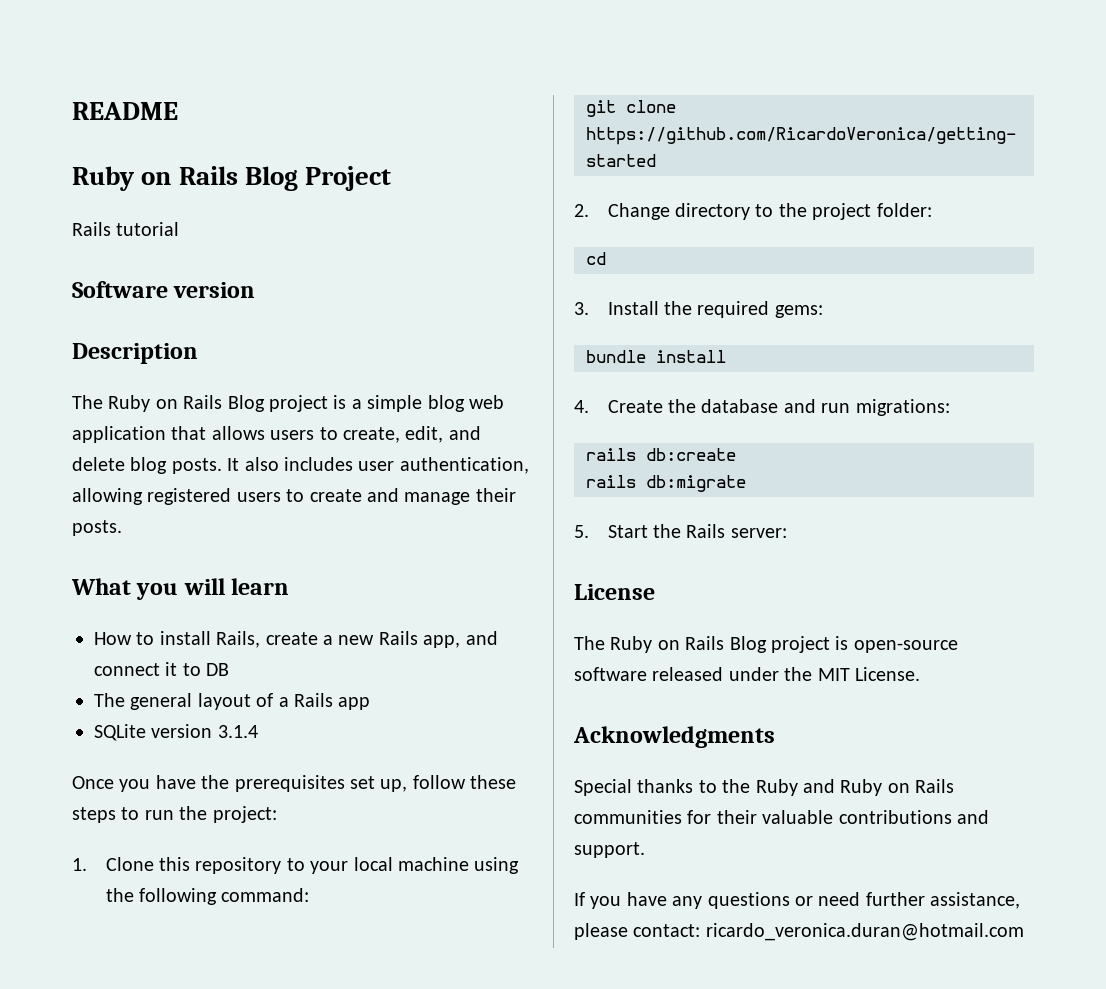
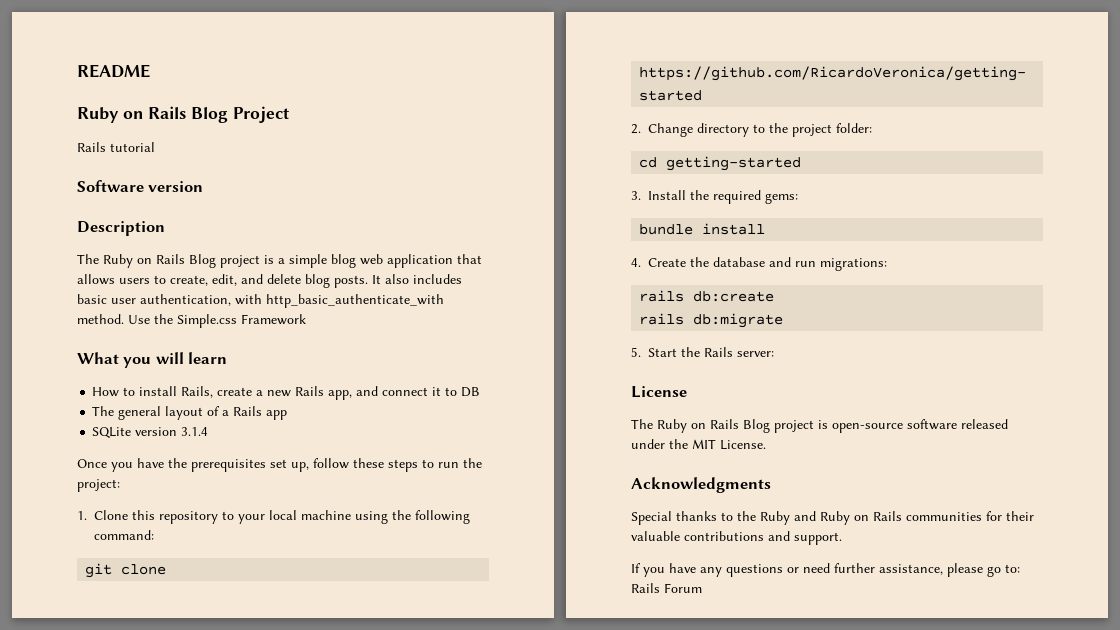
(353, 464) none -> [77,294,107,304] basic
[72,488,516,505] [72,520,122,536] allowing registered users to create and manage their posts. -> [235,294,444,308] [77,314,306,328] with http_basic_authenticate_with method. Use the Simple.css Framework
(606, 258) none -> [666,156,802,171] getting-started
[633,923,1024,941] contact: ricardo_veronica.duran@hotmail.com -> [987,564,1020,577] [631,583,702,593] go to: Rails Forum

